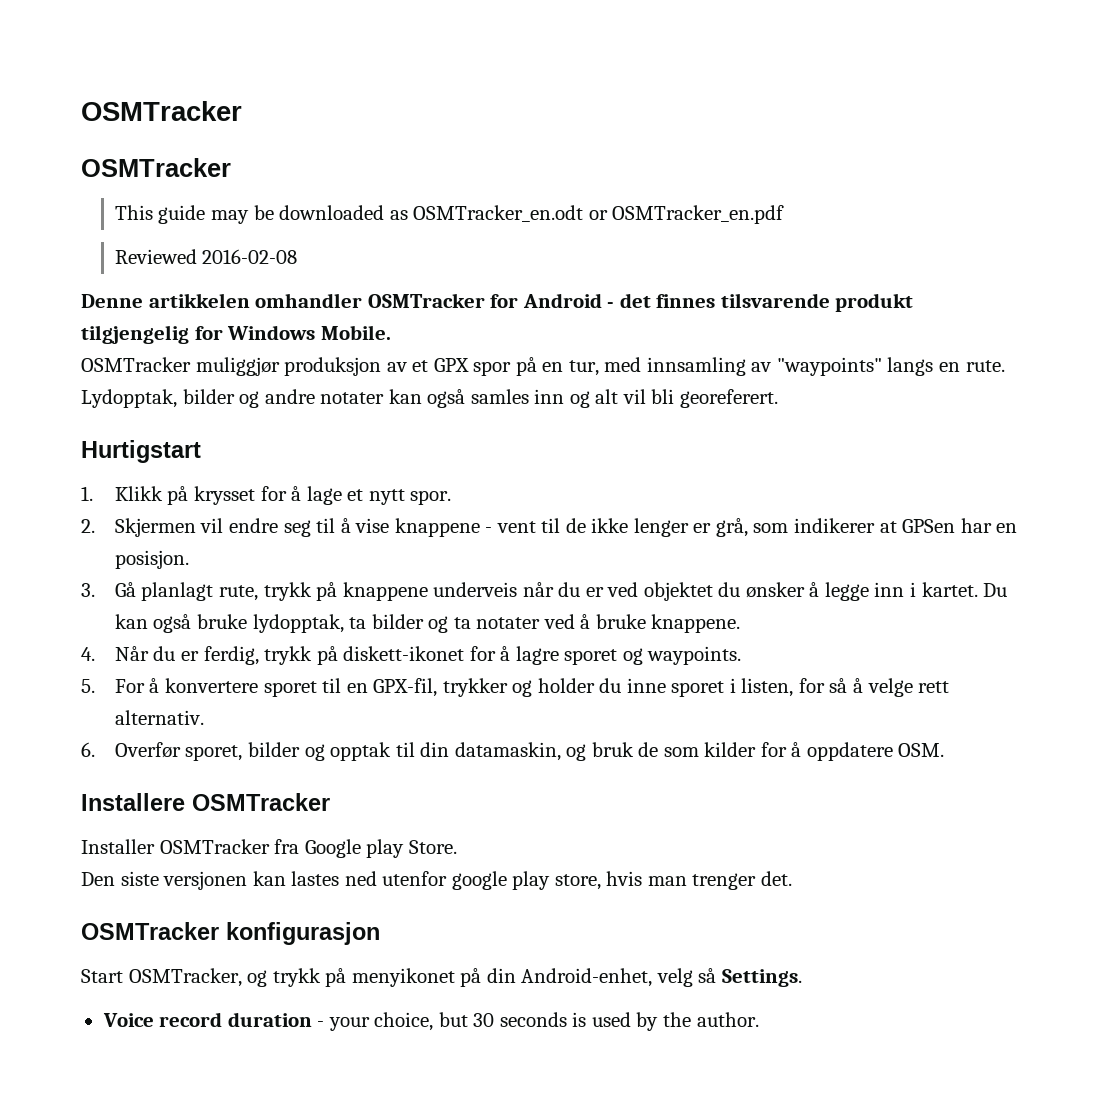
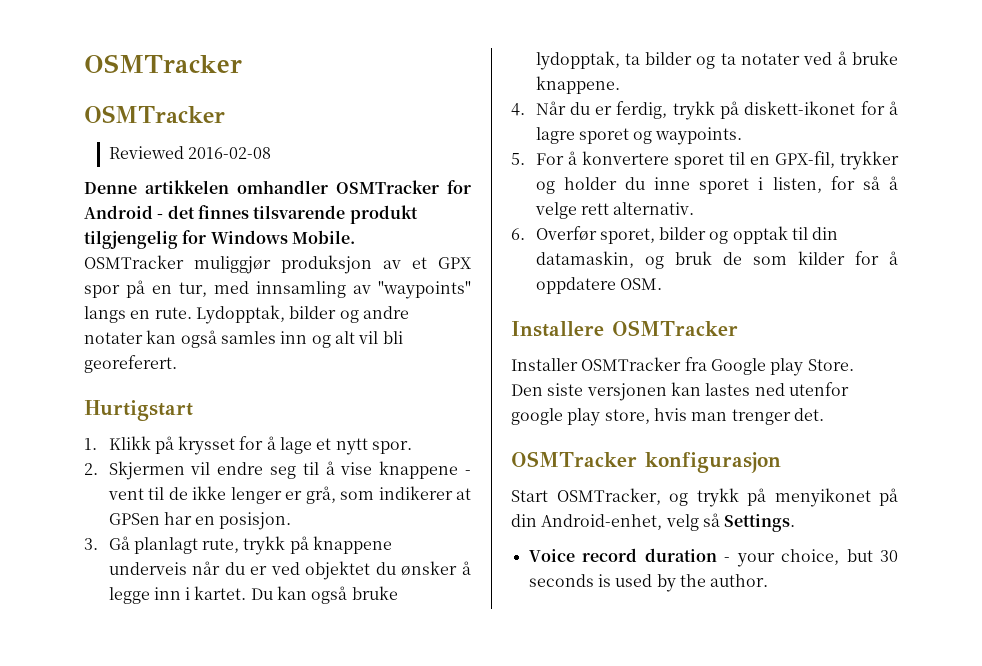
[114,205,785,224] // This guide may be downloaded as OSMTracker_en.odt or OSMTracker_en.pdf -> (225, 114) none

